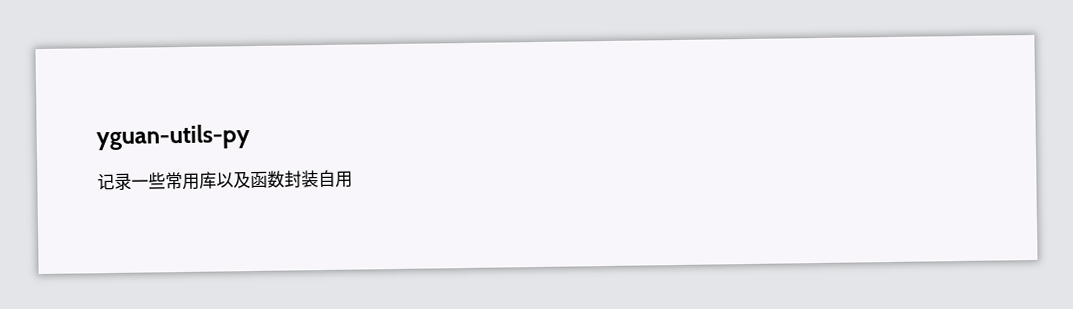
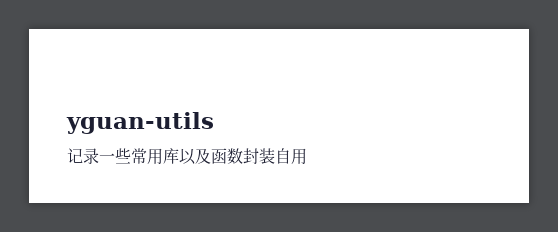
[96,124,250,151] yguan-utils-py -> [66,112,214,134] yguan-utils

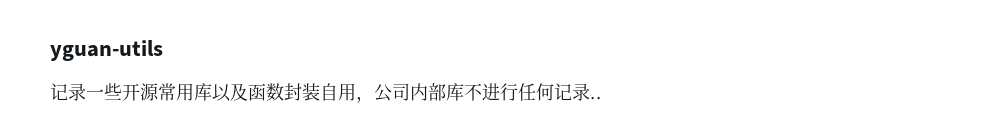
(131, 156) none -> [122,83,159,101] 开源
(307, 156) none -> [356,83,602,103] ，公司内部库不进行任何记录..

